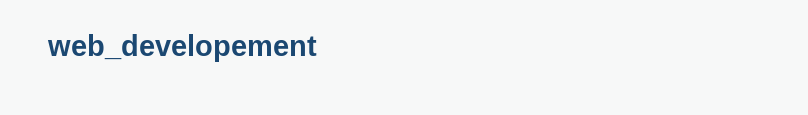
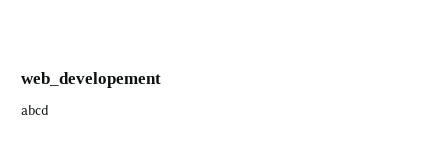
(317, 48) none -> [21,105,49,115] // abcd

